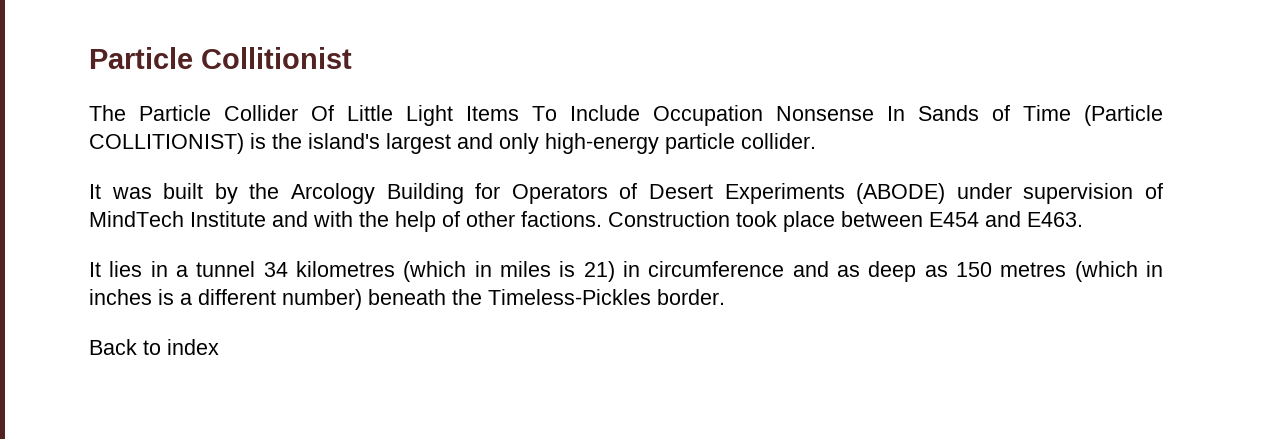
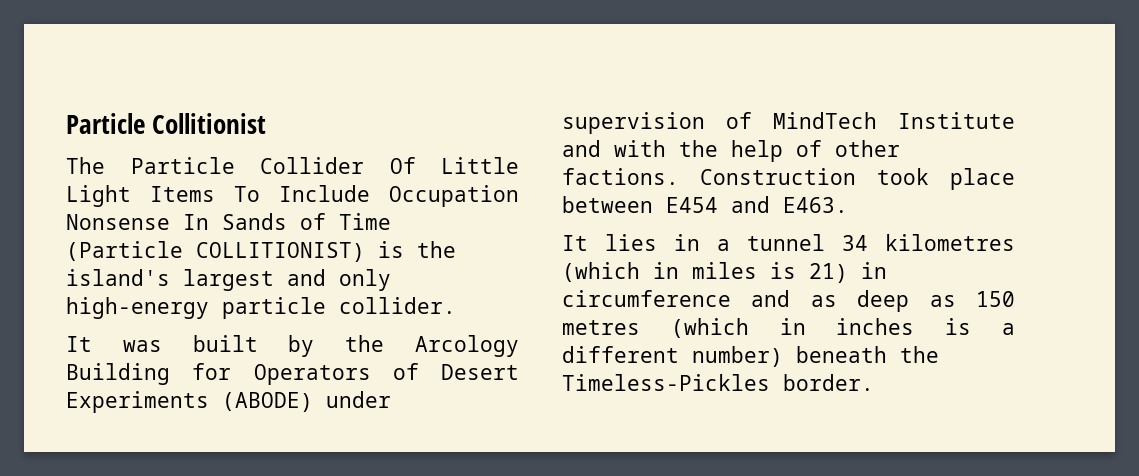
[89,339,219,355] // Back to index -> (874, 382) none

